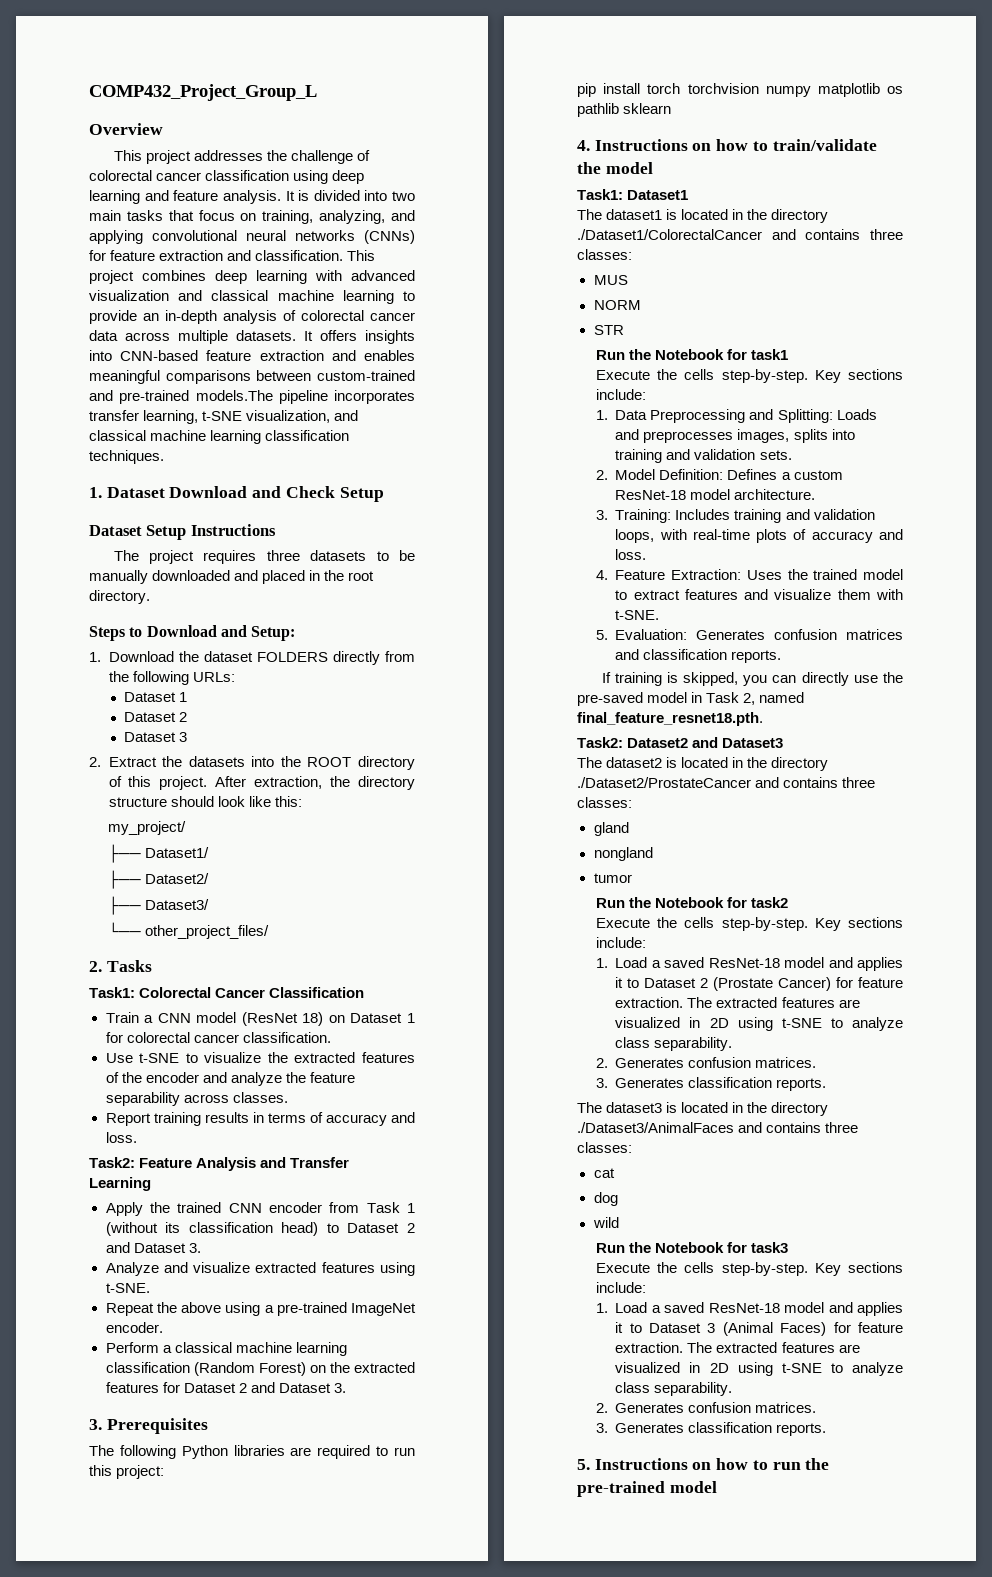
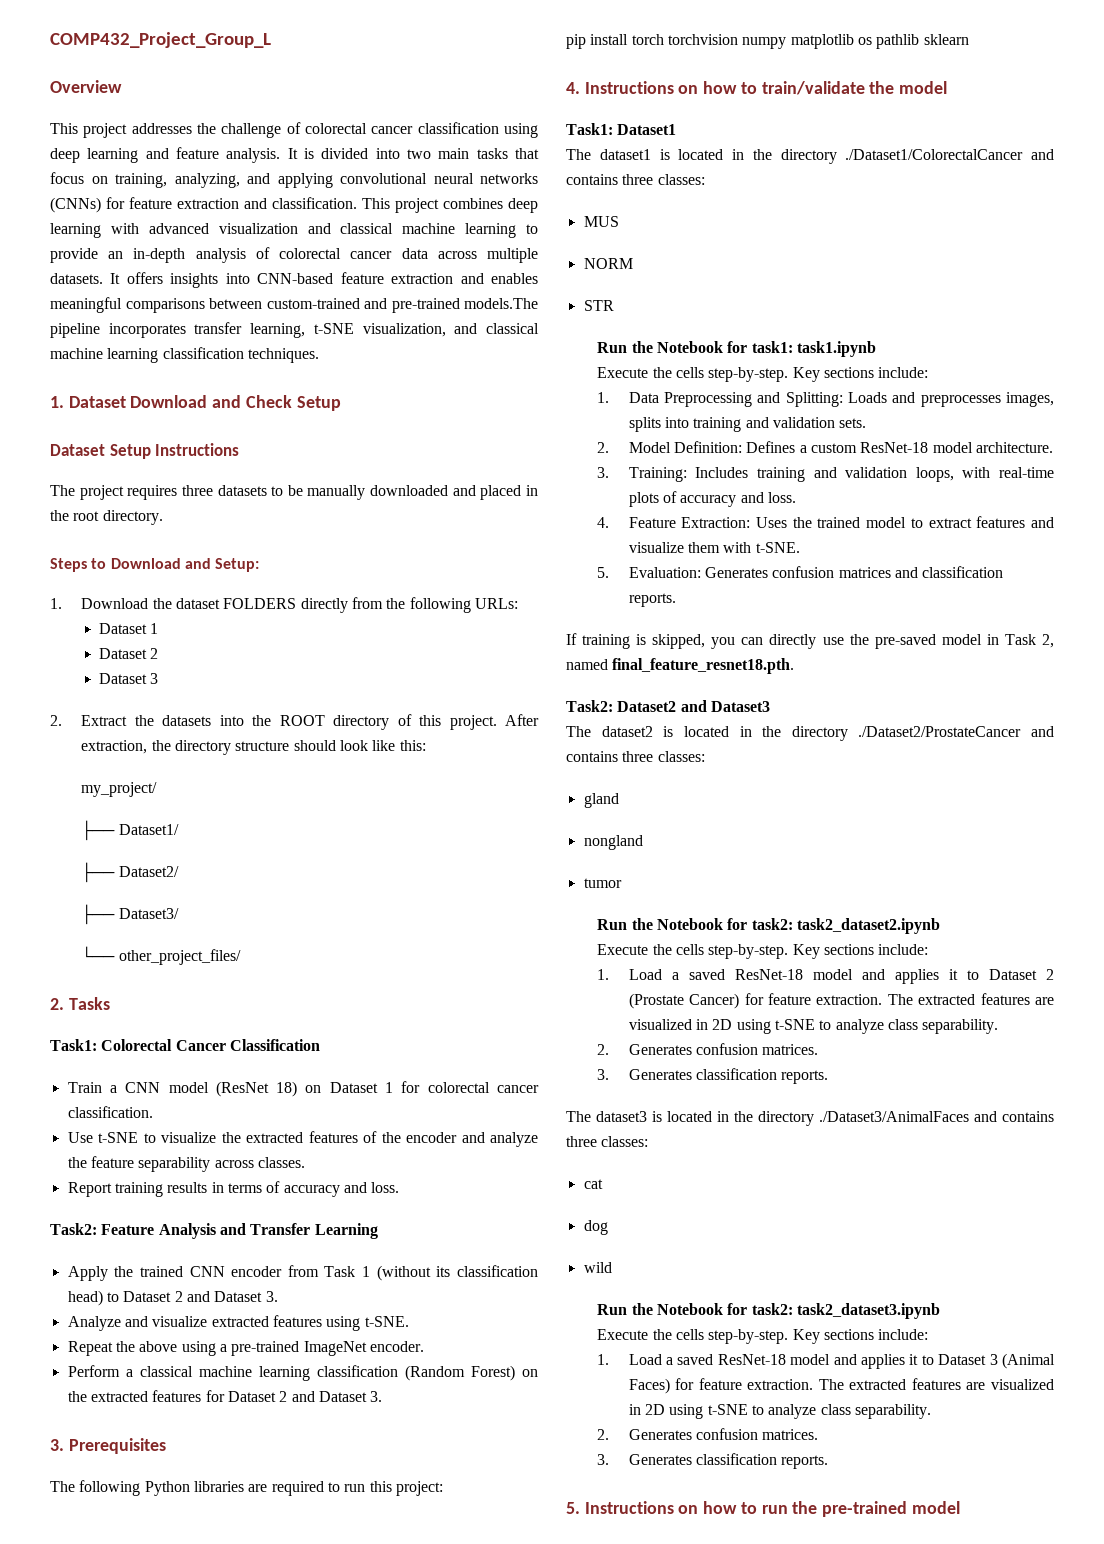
[751,349,789,360] task1 -> [751,341,876,357] task1: task1.ipynb
[751,897,789,908] task2 -> [751,918,940,934] task2: task2_dataset2.ipynb
[751,1242,789,1253] task3 -> [751,1303,940,1319] task2: task2_dataset3.ipynb

